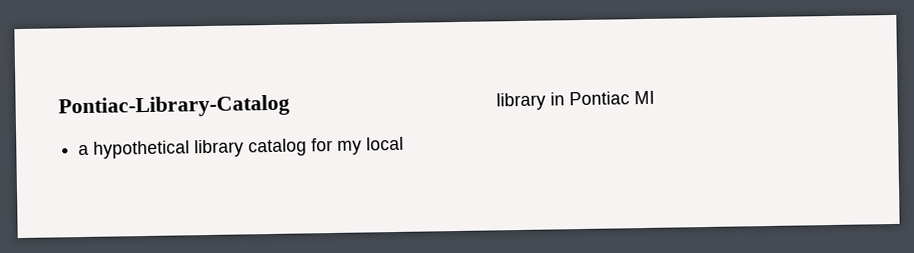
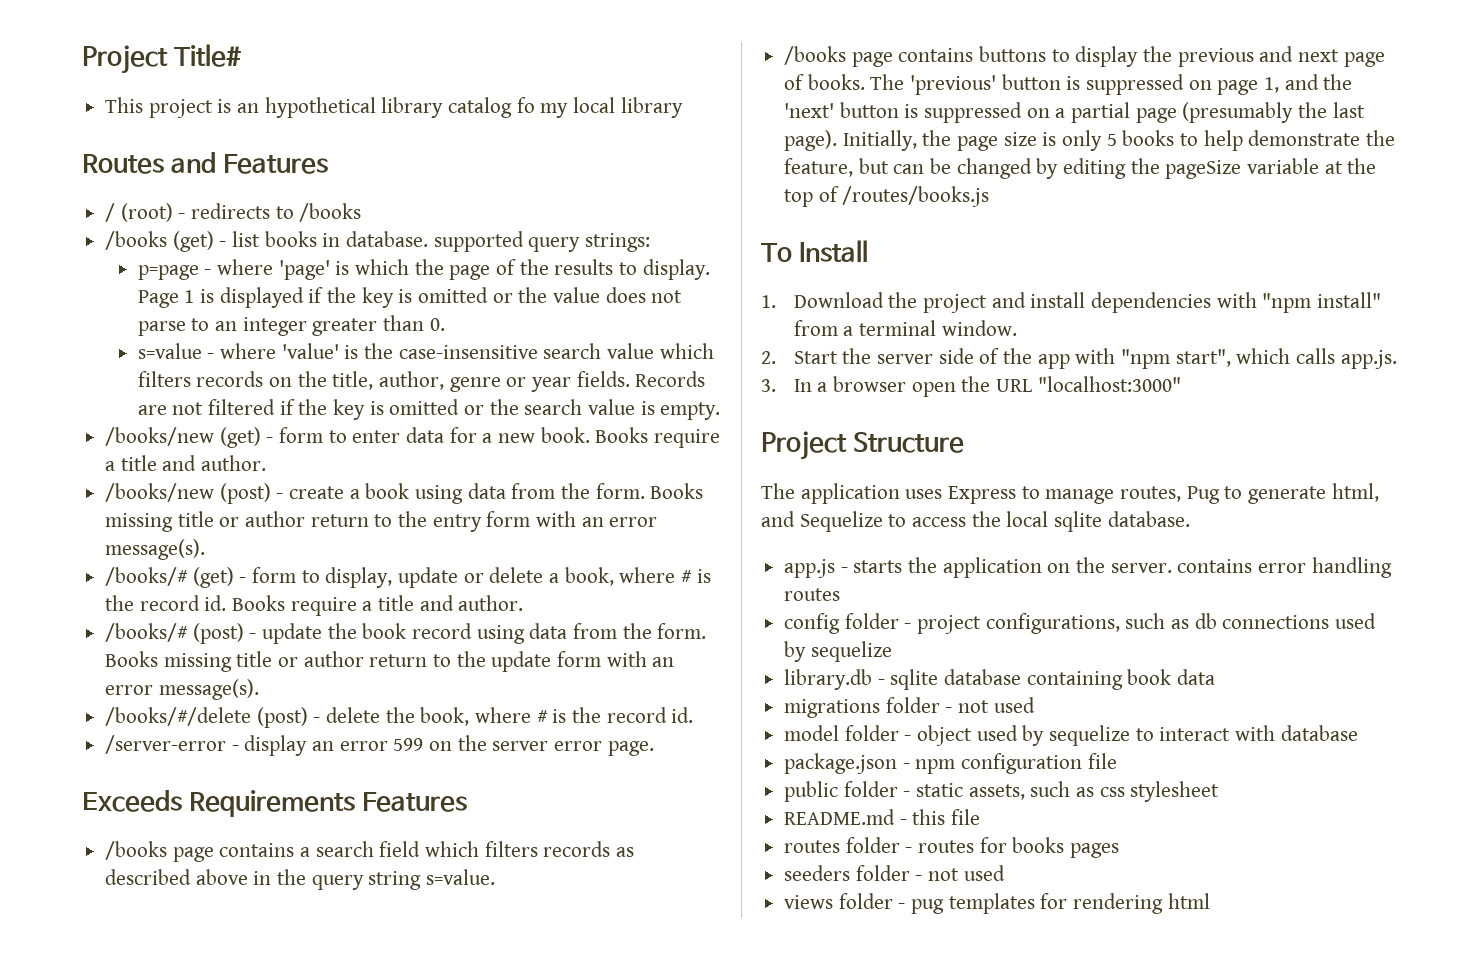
[58,94,290,119] [78,144,90,156] Pontiac-Library-Catalog // a -> [82,44,242,74] [105,97,260,118] Project Title# // This project is an
[311,137,334,152] for -> [516,97,535,113] fo
[550,90,656,106] in Pontiac MI -> [82,152,328,174] [105,203,362,222] [105,231,651,252] [137,259,710,280] [137,287,683,308] [137,315,445,336] [137,343,714,359] [137,371,706,392] [137,399,721,420] [105,427,721,448] [105,455,267,471] [105,483,704,504] [105,511,658,532] [105,539,206,560] [105,567,711,588] [105,595,524,616] [105,623,707,644] [105,651,675,672] [105,679,259,700] [105,707,694,728] [105,735,654,756] [82,790,467,817] [105,841,635,862] [105,869,496,890] [784,46,1385,67] [784,74,1353,95] [784,102,1365,123] [784,130,1396,151] [784,158,1377,179] [784,186,990,207] [761,240,868,262] [761,292,1381,313] [793,320,1017,336] [761,348,1397,369] [761,376,1181,397] [761,431,964,460] [761,483,1379,504] [761,511,1190,532] [784,557,1392,578] [784,588,841,601] [784,613,1377,634] [784,641,892,662] [784,669,1216,690] [784,697,1035,718] [784,725,1358,746] [784,753,1117,774] [784,781,1220,802] [784,809,981,825] [784,837,1120,858] [784,865,1005,881] [784,893,1210,914] // Routes and Features // / (root) - redirects to /books // /books (get) - list books in database. supported query strings: // p=page - where 'page' is which the page of the results to display. Page 1 is displayed if the key is omitted or the value does not parse to an integer greater than 0. // s=value - where 'value' is the case-insensitive search value which filters records on the title, author, genre or year fields. Records are not filtered if the key is omitted or the search value is empty. // /books/new (get) - form to enter data for a new book. Books require a title and author. // /books/new (post) - create a book using data from the form. Books missing title or author return to the entry form with an error message(s). // /books/# (get) - form to display, update or delete a book, where # is the record id. Books require a title and author. // /books/# (post) - update the book record using data from the form. Books missing title or author return to the update form with an error message(s). // /books/#/delete (post) - delete the book, where # is the record id. // /server-error - display an error 599 on the server error page. // Exceeds Requirements Features // /books page contains a search field which filters records as described above in the query string s=value. // /books page contains buttons to display the previous and next page of books. The 'previous' button is suppressed on page 1, and the 'next' button is suppressed on a partial page (presumably the last page). Initially, the page size is only 5 books to help demonstrate the feature, but can be changed by editing the pageSize variable at the top of /routes/books.js // To Install // 1. Download the project and install dependencies with "npm install" from a terminal window. // 2. Start the server side of the app with "npm start", which calls app.js. // 3. In a browser open the URL "localhost:3000" // Project Structure // The application uses Express to manage routes, Pug to generate html, and Sequelize to access the local sqlite database. // app.js - starts the application on the server. contains error handling routes // config folder - project configurations, such as db connections used by sequelize // library.db - sqlite database containing book data // migrations folder - not used // model folder - object used by sequelize to interact with database // package.json - npm configuration file // public folder - static assets, such as css stylesheet // README.md - this file // routes folder - routes for books pages // seeders folder - not used // views folder - pug templates for rendering html

